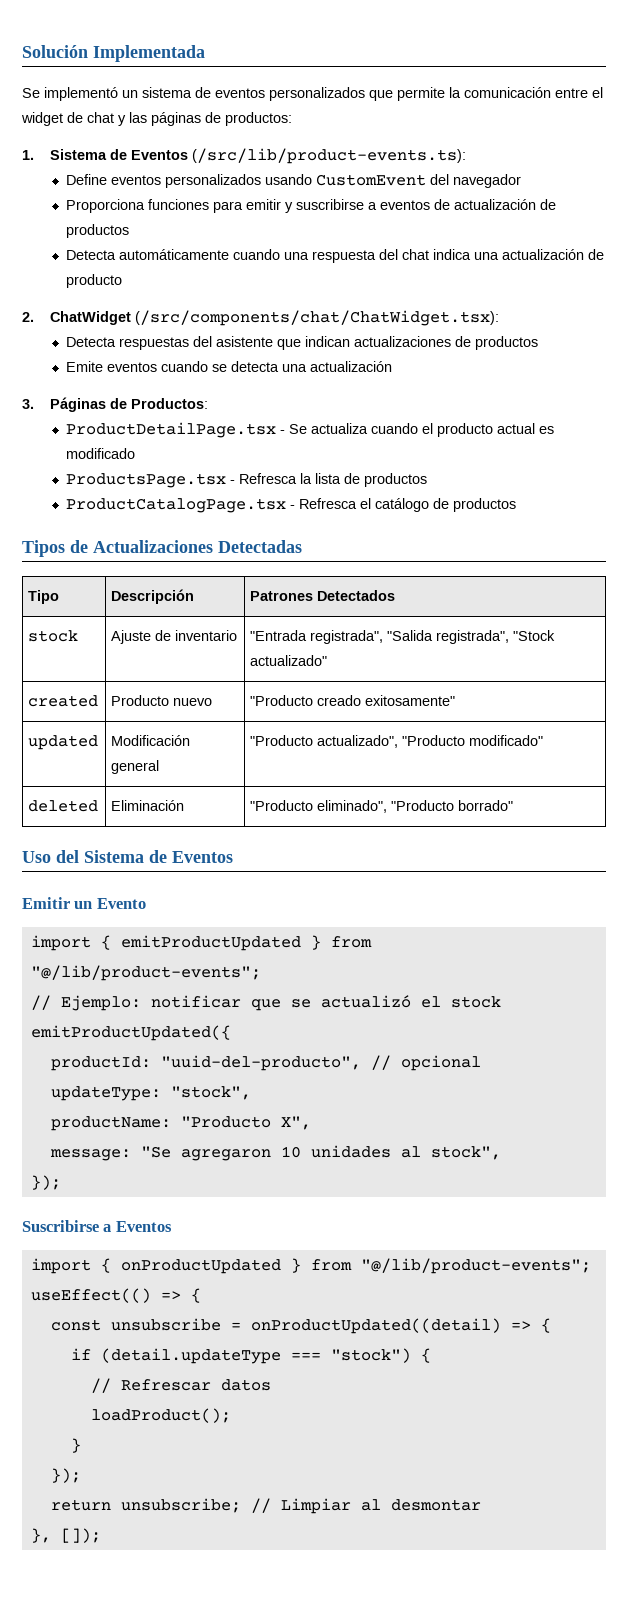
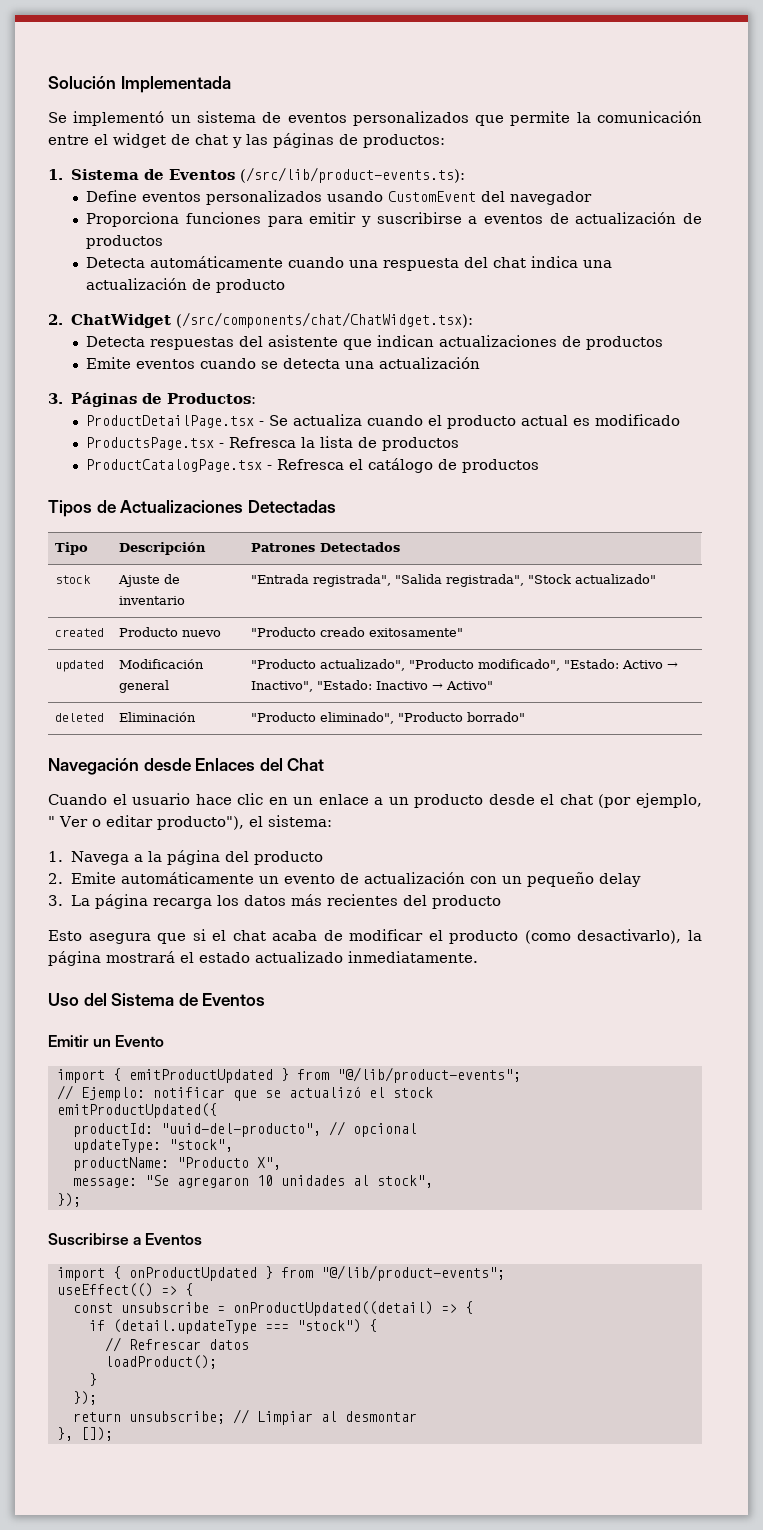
[469,735,544,746] modificado" -> [478,659,679,671] [251,680,494,692] modificado", "Estado: Activo → Inactivo", "Estado: Inactivo → Activo"
(514, 805) none -> [48,758,325,775] [48,793,703,808] [48,815,332,830] [48,850,323,865] [48,872,641,887] [48,894,501,909] [48,929,703,944] [48,951,478,966] // Navegación desde Enlaces del Chat // Cuando el usuario hace clic en un enlace a un producto desde el chat (por ejemplo, " Ver o editar producto"), el sistema: // 1. Navega a la página del producto // 2. Emite automáticamente un evento de actualización con un pequeño delay // 3. La página recarga los datos más recientes del producto // Esto asegura que si el chat acaba de modificar el producto (como desactivarlo), la página mostrará el estado actualizado inmediatamente.

